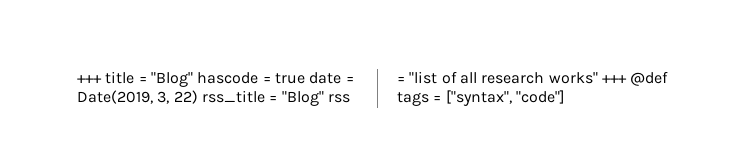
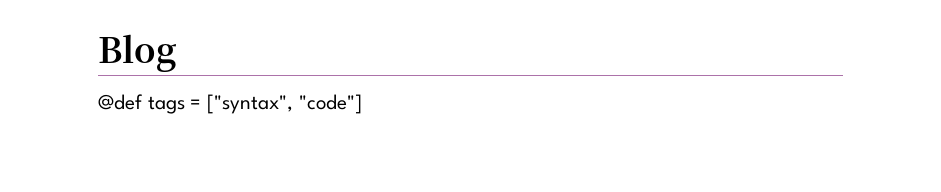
[77,71,354,87] [77,90,350,106] [397,71,627,84] +++ title = "Blog" hascode = true date = Date(2019, 3, 22) rss_title = "Blog" rss = "list of all research works" +++ -> [98,34,177,72] Blog //

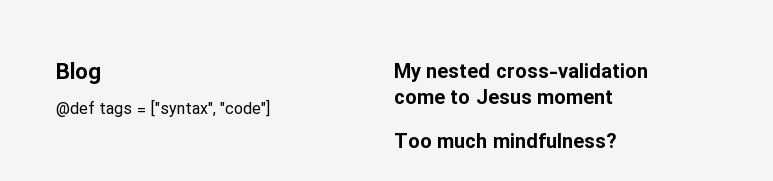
(362, 104) none -> [394,63,648,82] [394,89,614,104] [394,133,617,148] // My nested cross-validation come to Jesus moment // Too much mindfulness?

